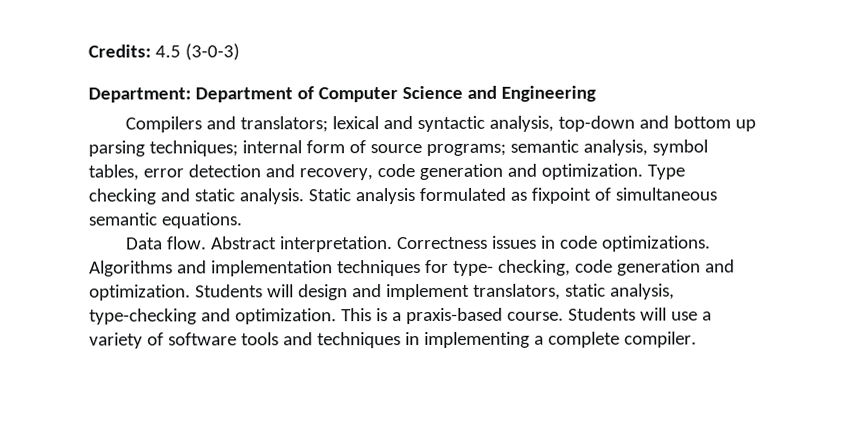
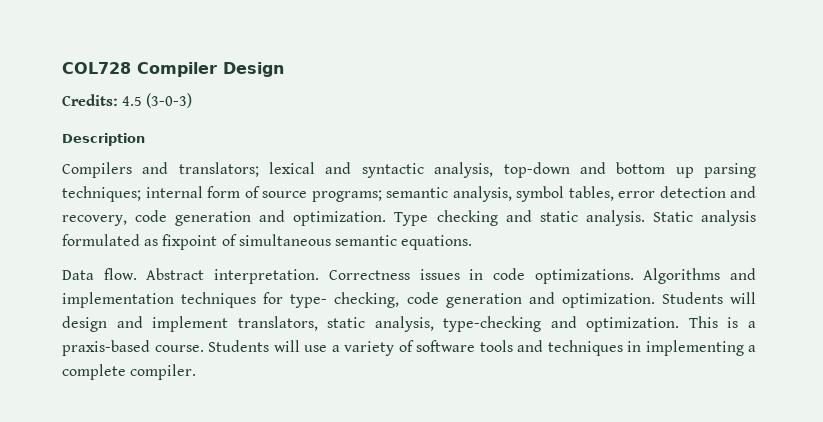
(88, 51) none -> [62,62,284,77] COL728 Compiler Design //
[88,85,596,103] Department: Department of Computer Science and Engineering -> [62,133,145,146] Description

